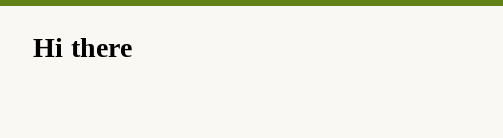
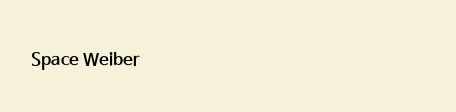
[33,38,132,57] Hi there -> [31,52,141,70] Space Weiber

